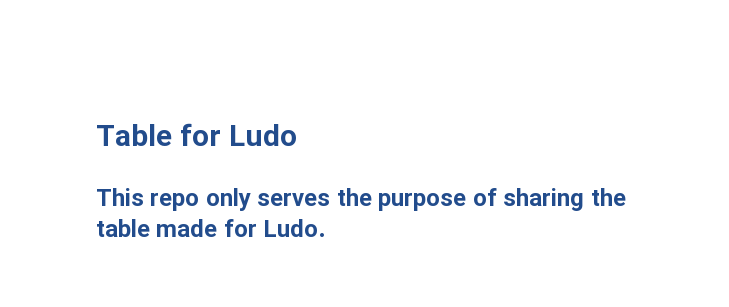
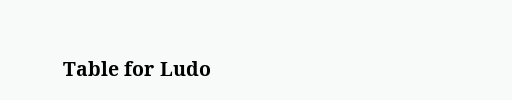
[96,188,626,211] [96,219,327,237] // This repo only serves the purpose of sharing the table made for Ludo. -> (211, 68) none

